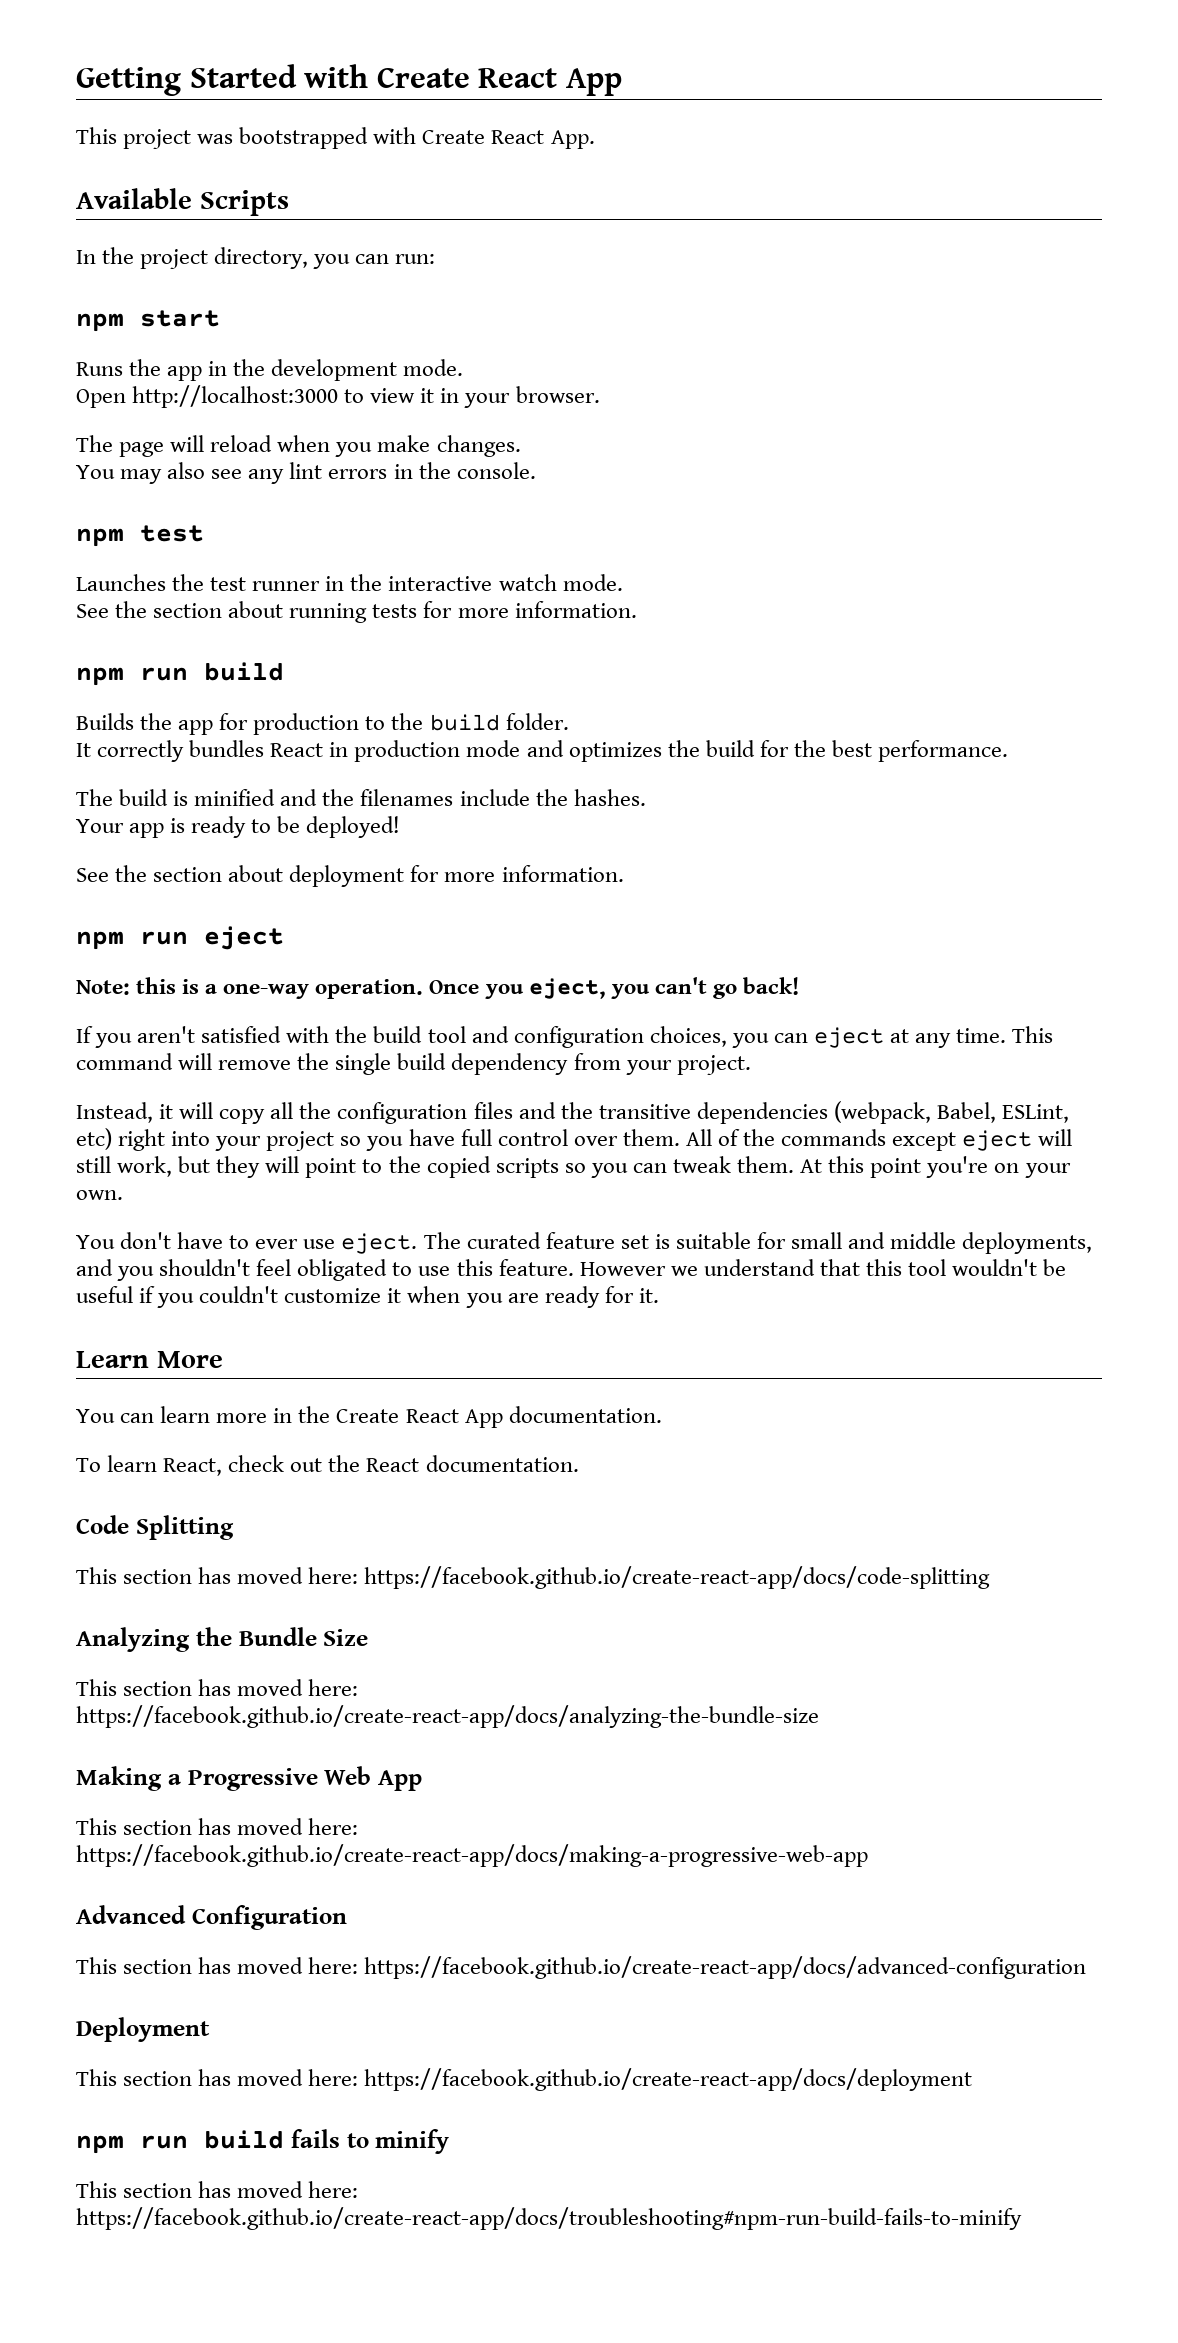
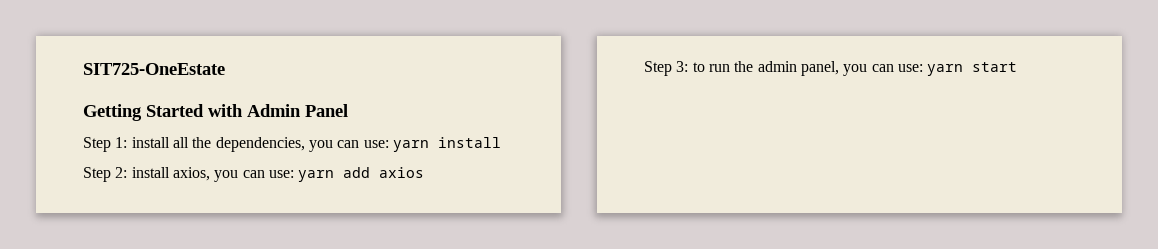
(76, 81) none -> [83,63,225,75] SIT725-OneEstate //
[376,67,622,96] [76,127,595,149] [76,188,289,216] [76,247,436,269] [76,310,220,332] [76,359,464,381] [76,385,600,408] [76,435,521,457] [76,462,536,484] [76,525,204,547] [76,574,623,591] [76,601,637,623] [76,662,284,686] [76,713,569,735] [76,740,1009,762] [76,789,646,806] [76,816,401,838] [76,865,624,887] [76,926,284,950] [76,977,799,999] [76,1026,1054,1048] [76,1053,751,1075] [76,1101,1070,1124] [76,1128,1073,1151] [76,1156,1071,1178] [76,1190,123,1200] [76,1232,1093,1254] [76,1259,1067,1281] [76,1286,659,1308] [76,1351,223,1368] [76,1406,662,1428] [76,1455,579,1476] [76,1515,234,1540] [76,1566,991,1589] [76,1627,369,1652] [76,1679,359,1696] [76,1705,819,1728] [76,1766,422,1791] [76,1818,359,1835] [76,1844,868,1867] [76,1905,347,1930] [76,1956,1087,1979] [76,2017,210,2042] [76,2068,973,2091] [76,2129,450,2154] [76,2181,359,2198] [76,2207,1022,2230] Create React App // This project was bootstrapped with Create React App. // Available Scripts // In the project directory, you can run: // npm start // Runs the app in the development mode. // Open http://localhost:3000 to view it in your browser. // The page will reload when you make changes. // You may also see any lint errors in the console. // npm test // Launches the test runner in the interactive watch mode. // See the section about running tests for more information. // npm run build // Builds the app for production to the build folder. // It correctly bundles React in production mode and optimizes the build for the best performance. // The build is minified and the filenames include the hashes. // Your app is ready to be deployed! // See the section about deployment for more information. // npm run eject // Note: this is a one-way operation. Once you eject, you can't go back! // If you aren't satisfied with the build tool and configuration choices, you can eject at any time. This command will remove the single build dependency from your project. // Instead, it will copy all the configuration files and the transitive dependencies (webpack, Babel, ESLint, etc) right into your project so you have full control over them. All of the commands except eject will still work, but they will point to the copied scripts so you can tweak them. At this point you're on your own. // You don't have to ever use eject. The curated feature set is suitable for small and middle deployments, and you shouldn't feel obligated to use this feature. However we understand that this tool wouldn't be useful if you couldn't customize it when you are ready for it. // Learn More // You can learn more in the Create React App documentation. // To learn React, check out the React documentation. // Code Splitting // This section has moved here: https://facebook.github.io/create-react-app/docs/code-splitting // Analyzing the Bundle Size // This section has moved here: https://facebook.github.io/create-react-app/docs/analyzing-the-bundle-size // Making a Progressive Web App // This section has moved here: https://facebook.github.io/create-react-app/docs/making-a-progressive-web-app // Advanced Configuration // This section has moved here: https://facebook.github.io/create-react-app/docs/advanced-configuration // Deployment // This section has moved here: https://facebook.github.io/create-react-app/docs/deployment // npm run build fails to minify // This section has moved here: https://facebook.github.io/create-react-app/docs/troubleshooting#npm-run-build-fails-to-minify -> [247,104,348,117] [83,137,501,152] [83,167,425,182] [644,61,1018,76] Admin Panel // Step 1: install all the dependencies, you can use: yarn install // Step 2: install axios, you can use: yarn add axios // Step 3: to run the admin panel, you can use: yarn start

